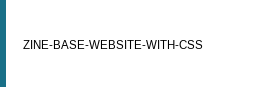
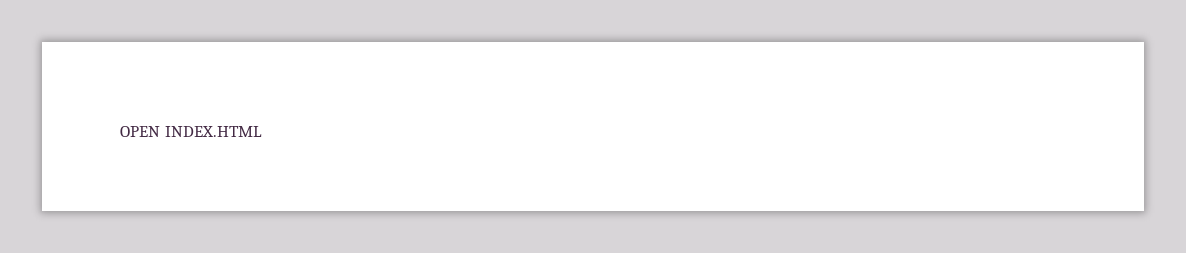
[23,40,203,49] ZINE-BASE-WEBSITE-WITH-CSS -> [120,126,262,137] OPEN INDEX.HTML

